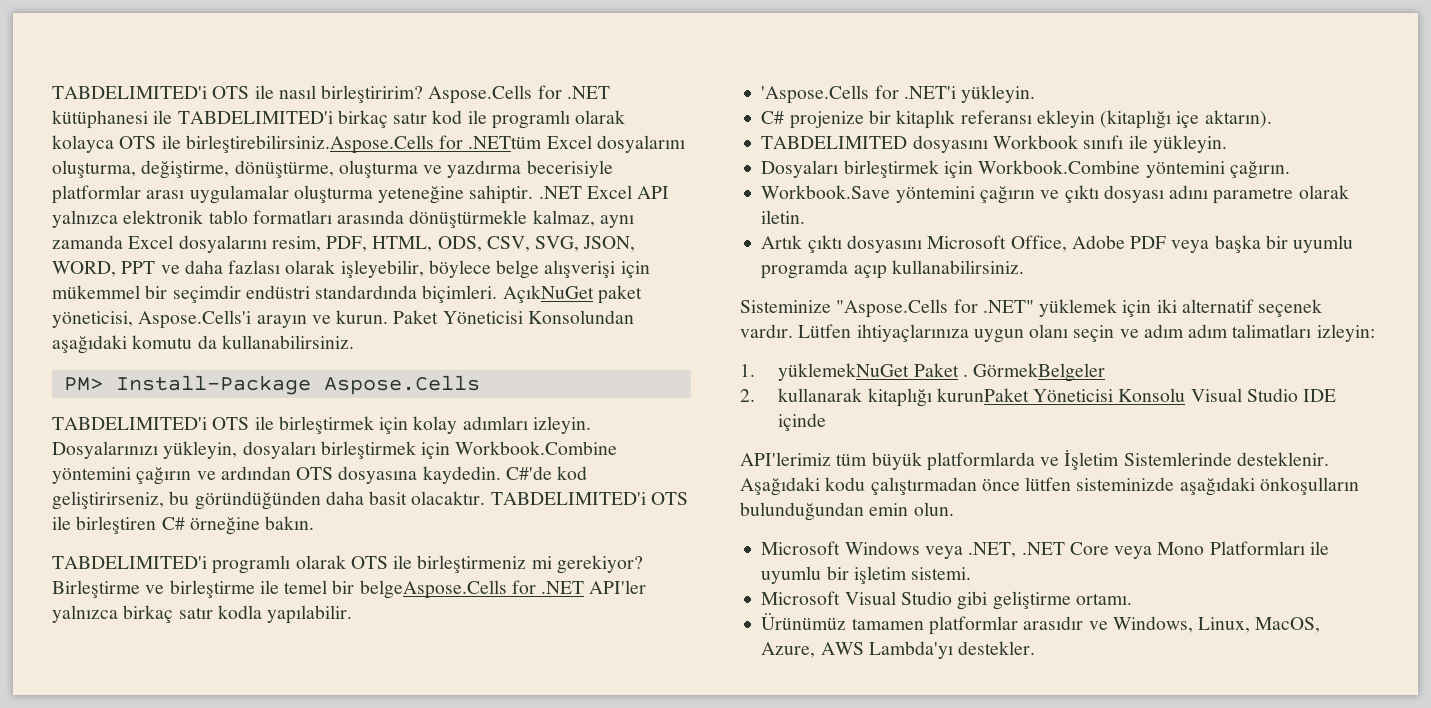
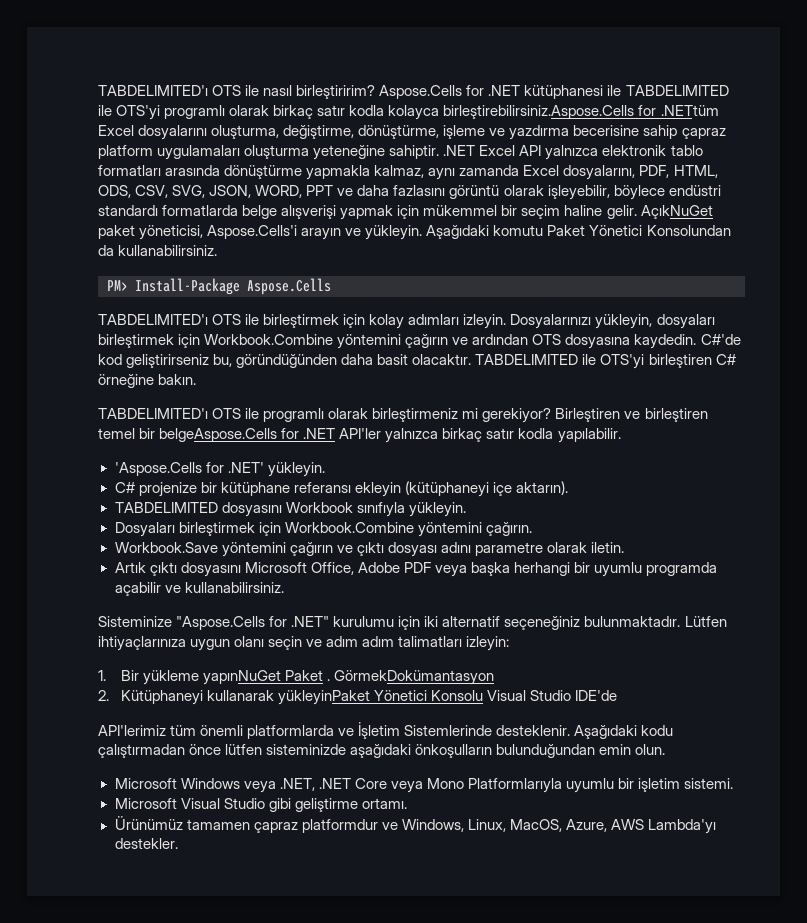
[52,86,207,99] TABDELIMITED'i -> [98,85,208,96] TABDELIMITED'ı
[177,110,626,129] [52,135,181,153] TABDELIMITED'i birkaç satır kod ile programlı olarak kolayca OTS ile -> [625,85,729,96] [98,105,440,120] TABDELIMITED ile OTS'yi programlı olarak birkaç satır kodla kolayca
[338,160,418,178] oluşturma -> [443,125,486,139] işleme
[526,160,613,178] [52,185,289,204] becerisiyle platformlar arası uygulamalar -> [573,125,726,139] [98,145,241,160] becerisine sahip çapraz platform uygulamaları
[409,210,528,228] dönüştürmekle -> [224,165,371,180] dönüştürme yapmakla
[178,235,321,253] dosyalarını resim, -> [563,165,636,180] dosyalarını,
[228,260,281,274] fazlası -> [393,185,500,199] fazlasını görüntü
(491, 269) none -> [668,185,721,196] [98,205,239,216] endüstri standardı formatlarda
(616, 269) none -> [340,205,394,220] yapmak
[172,285,498,303] seçimdir endüstri standardında biçimleri. -> [521,205,637,219] seçim haline gelir.
[336,310,634,324] [52,335,193,354] kurun. Paket Yöneticisi Konsolundan aşağıdaki komutu -> [365,225,731,240] yükleyin. Aşağıdaki komutu Paket Yönetici Konsolundan
[52,417,207,430] TABDELIMITED'i -> [98,314,208,325] TABDELIMITED'ı
[52,491,190,510] geliştirirseniz, bu -> [126,354,233,368] geliştirirseniz bu,
[490,492,688,505] [52,516,71,530] TABDELIMITED'i OTS ile -> [475,354,645,369] TABDELIMITED ile OTS'yi
[52,555,643,574] [52,580,279,598] TABDELIMITED'i programlı olarak OTS ile birleştirmeniz mi gerekiyor? Birleştirme ve birleştirme ile -> [98,408,708,423] TABDELIMITED'ı OTS ile programlı olarak birleştirmeniz mi gerekiyor? Birleştiren ve birleştiren
[903,86,956,99] .NET'i -> [227,462,264,473] .NET'
[896,110,956,129] kitaplık -> [220,482,290,496] kütüphane
[1100,110,1172,129] (kitaplığı -> [404,481,489,497] (kütüphaneyi
[1083,135,1148,149] sınıfı ile -> [356,502,405,517] sınıfıyla
(1261, 244) none -> [513,562,570,576] herhangi
[853,265,887,279] açıp -> [114,582,181,596] açabilir ve
[1039,299,1118,317] yüklemek -> [333,616,395,627] kurulumu
[1258,299,1323,317] [740,324,793,338] seçenek vardır. -> [504,616,681,630] seçeneğiniz bulunmaktadır.
[778,363,910,381] yüklemekNuGet -> [120,670,281,685] Bir yükleme yapınNuGet
[973,363,1106,382] GörmekBelgeler -> [333,670,494,685] GörmekDokümantasyon
[778,388,1114,407] kullanarak kitaplığı kurunPaket Yöneticisi -> [120,690,427,705] Kütüphaneyi kullanarak yükleyinPaket Yönetici
[1303,389,1337,402] [778,413,827,431] IDE içinde -> [574,690,617,701] IDE'de
[871,452,922,470] büyük -> [200,725,244,736] önemli
[1209,541,1329,555] Platformları ile -> [467,778,562,793] Platformlarıyla
[928,616,1084,635] platformlar arasıdır -> [253,819,378,833] çapraz platformdur

